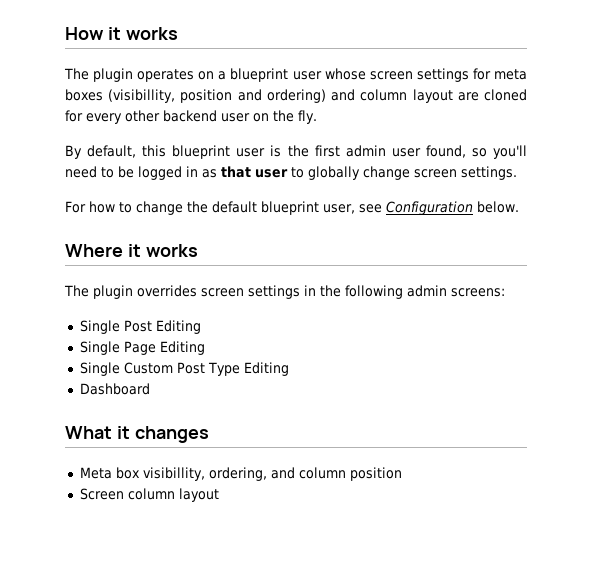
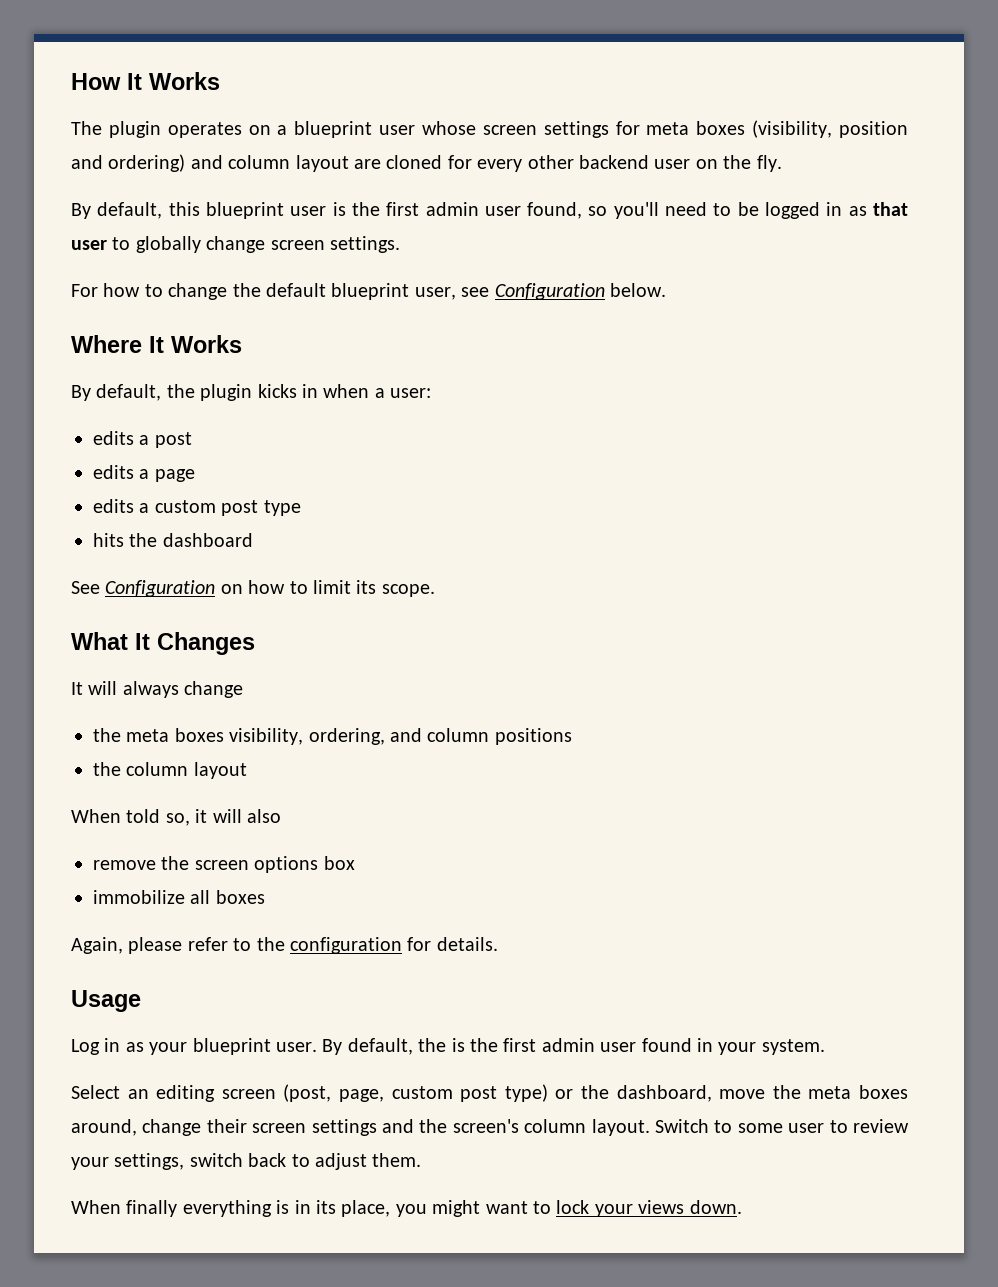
[107,27,178,40] it works -> [127,72,220,90] It Works
[108,89,176,103] (visibillity, -> [752,120,833,138] (visibility,
[127,244,198,257] [64,285,505,299] [79,320,201,334] [79,341,205,355] [79,362,289,376] [79,383,150,395] [65,426,209,443] [79,467,205,481] it works // The plugin overrides screen settings in the following admin screens: // Single Post Editing // Single Page Editing // Single Custom Post Type Editing // Dashboard // What it changes // Meta box visibillity, -> [149,335,242,353] [71,384,432,401] [93,431,192,448] [93,465,195,482] [93,499,301,516] [93,533,253,547] [71,580,435,597] [71,632,255,655] [71,681,244,698] [93,728,304,745] It Works // By default, the plugin kicks in when a user: // edits a post // edits a page // edits a custom post type // hits the dashboard // See Configuration on how to limit its scope. // What It Changes // It will always change // the meta boxes visibility,
[349,467,402,481] [79,488,219,502] position // Screen column layout -> [494,728,572,745] [93,762,247,779] [71,809,281,826] [93,856,355,873] [93,890,265,904] [71,937,498,954] [71,990,141,1012] [71,1038,825,1055] [71,1084,909,1102] [71,1119,909,1136] [71,1153,422,1170] [71,1200,742,1217] positions // the column layout // When told so, it will also // remove the screen options box // immobilize all boxes // Again, please refer to the configuration for details. // Usage // Log in as your blueprint user. By default, the is the first admin user found in your system. // Select an editing screen (post, page, custom post type) or the dashboard, move the meta boxes around, change their screen settings and the screen's column layout. Switch to some user to review your settings, switch back to adjust them. // When finally everything is in its place, you might want to lock your views down.

